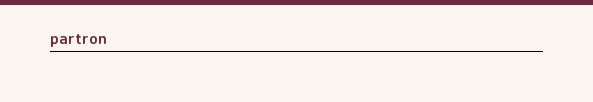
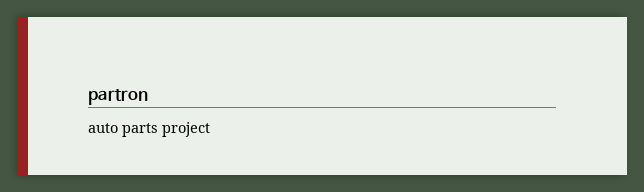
(107, 40) none -> [88,122,210,137] // auto parts project

